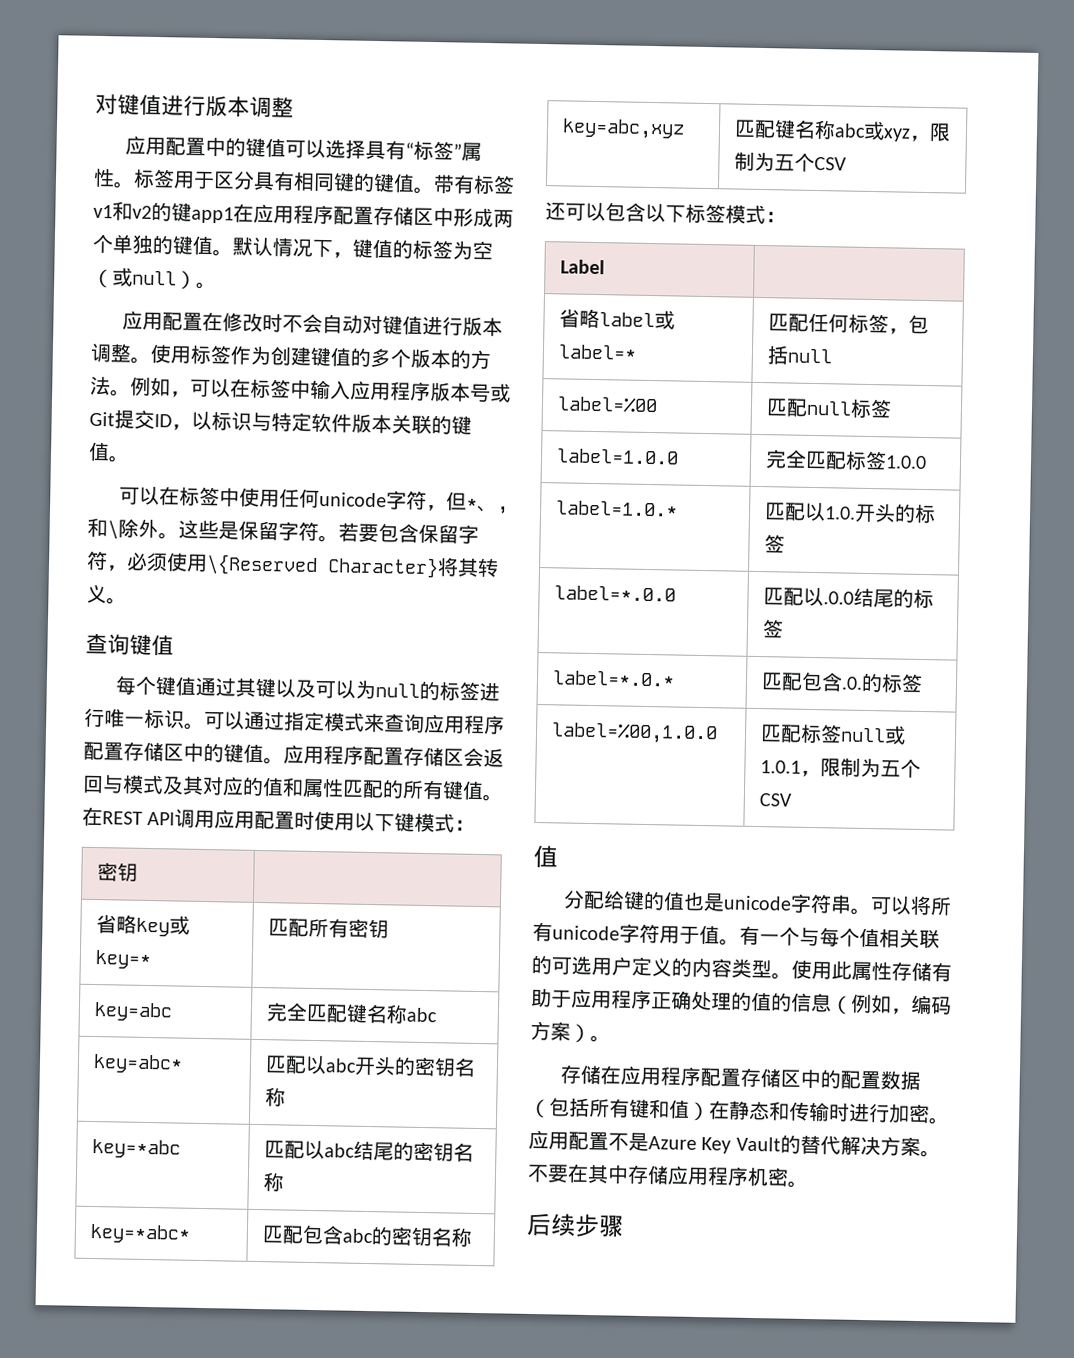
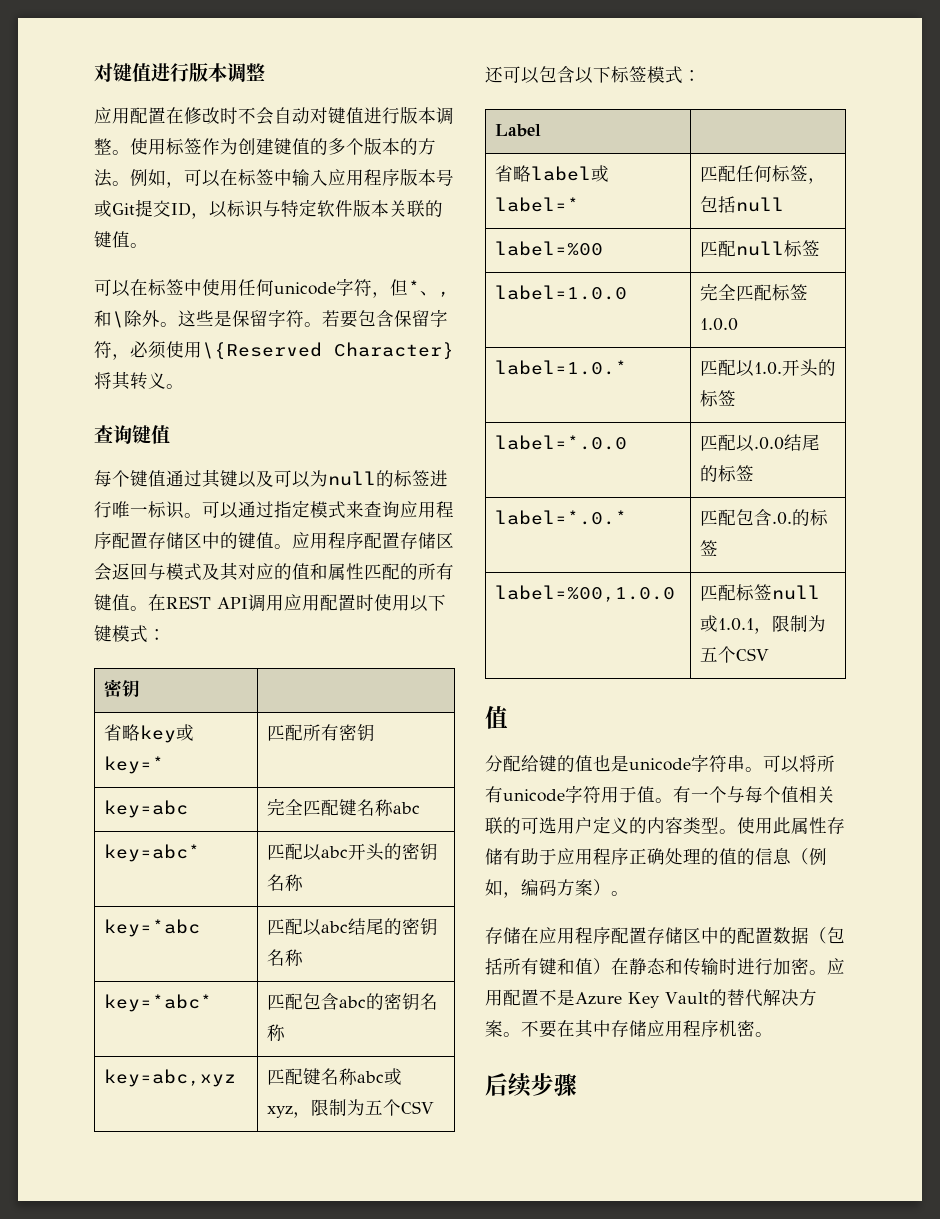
[95,93,294,118] [124,135,482,161] [93,167,515,195] [93,201,514,228] [92,233,493,261] [92,267,217,290] 对键值进行版本调整 // 应用配置中的键值可以选择具有“标签”属性。标签用于区分具有相同键的键值。带有标签v1和v2的键app1在应用程序配置存储区中形成两个单独的键值。默认情况下，键值的标签为空（或null）。 -> [94,62,265,82] 对键值进行版本调整

